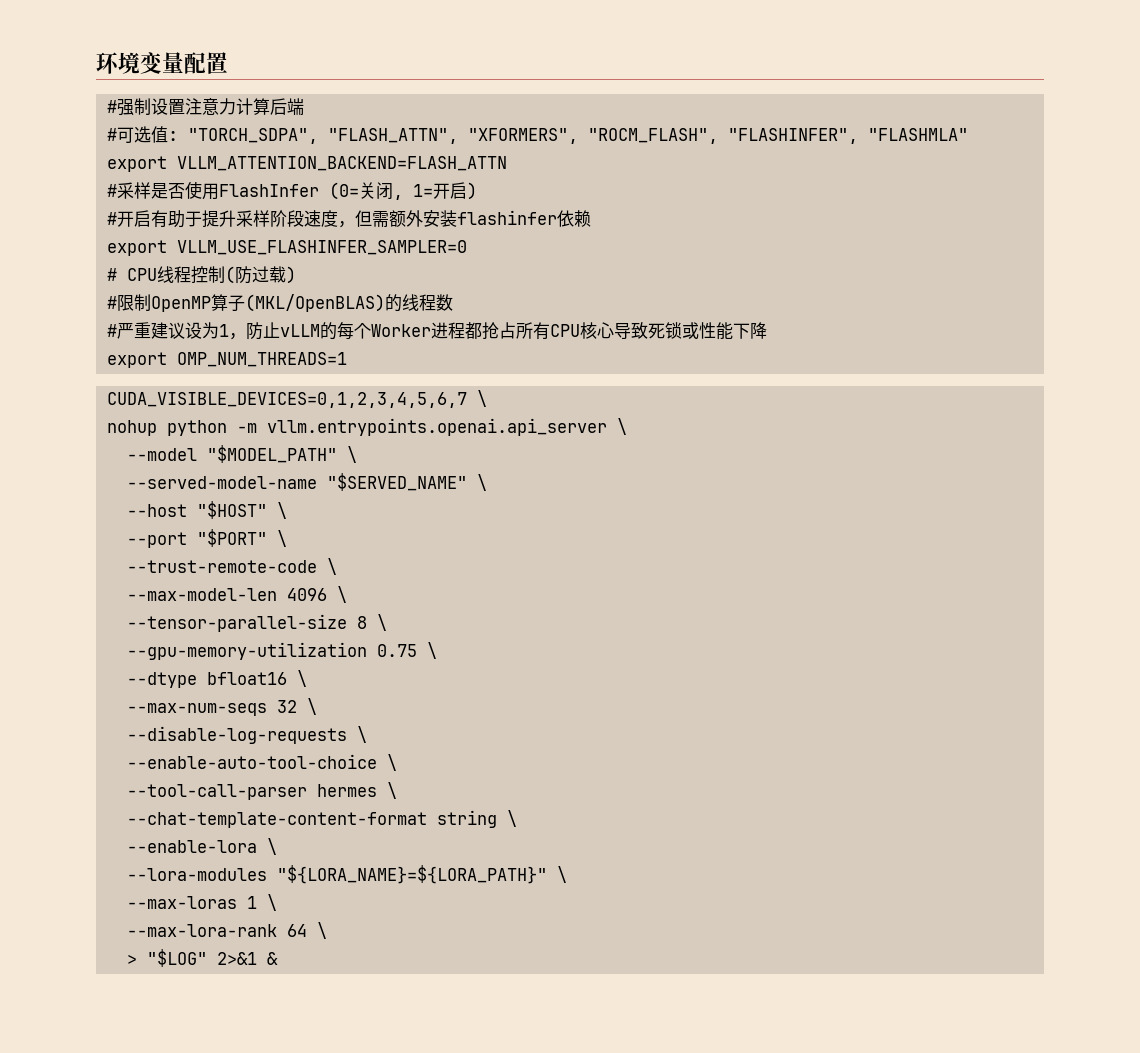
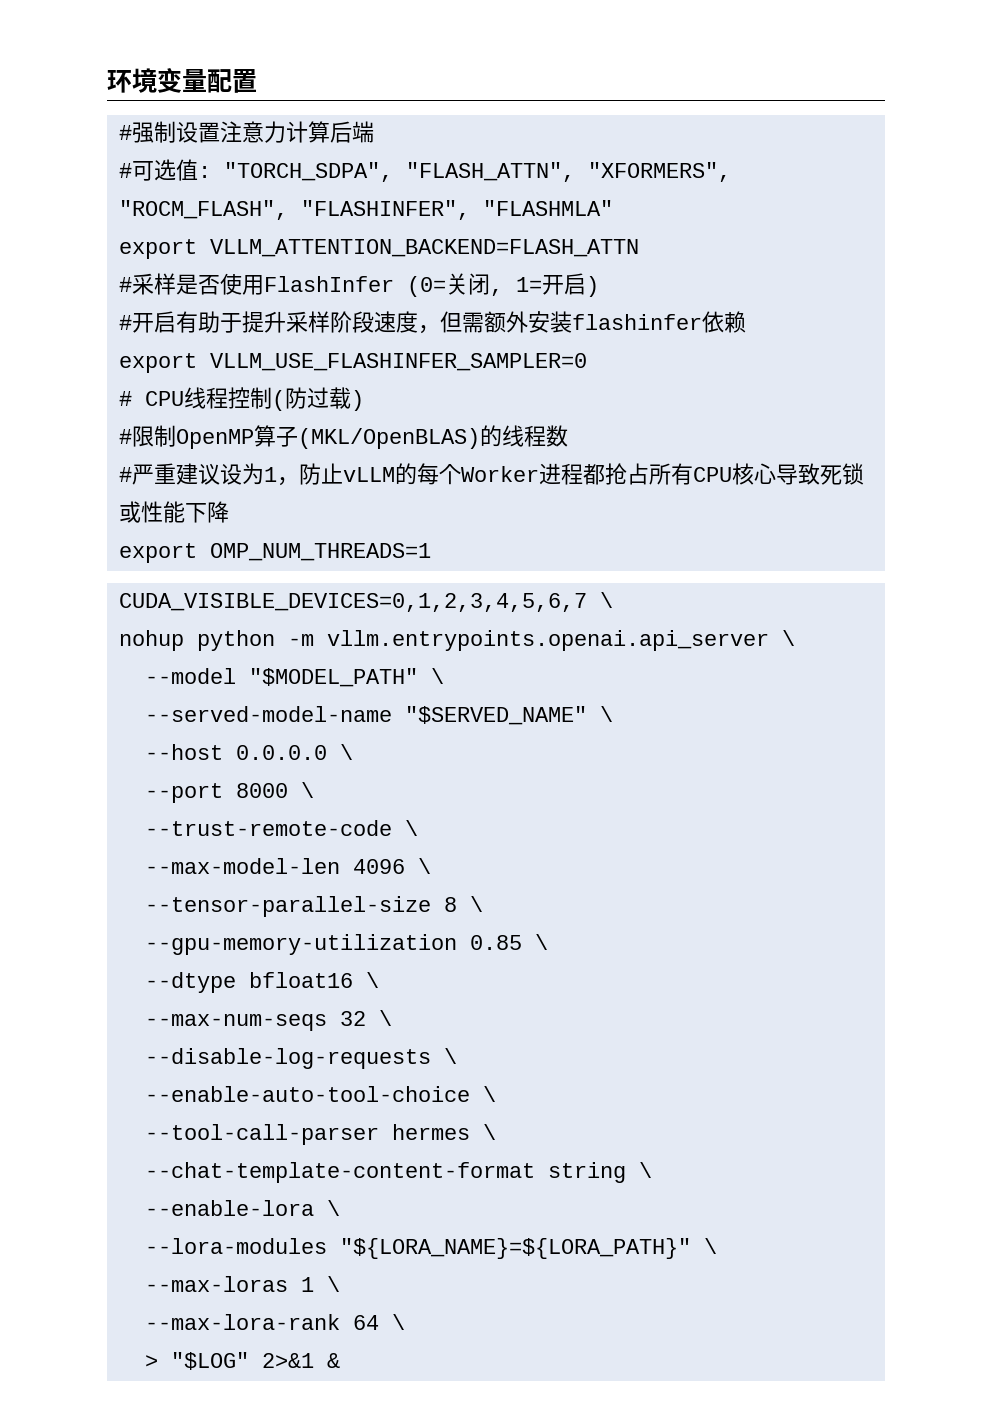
[196,501,267,519] "$HOST" -> [236,745,327,760] 0.0.0.0
[196,529,267,547] "$PORT" -> [236,783,288,798] 8000
[376,644,417,657] 0.75 -> [470,935,522,950] 0.85

